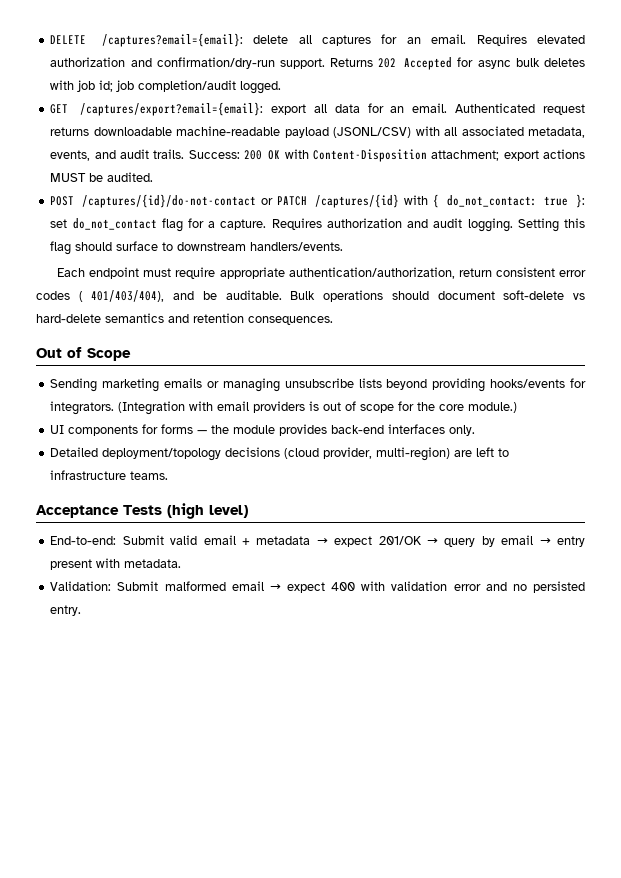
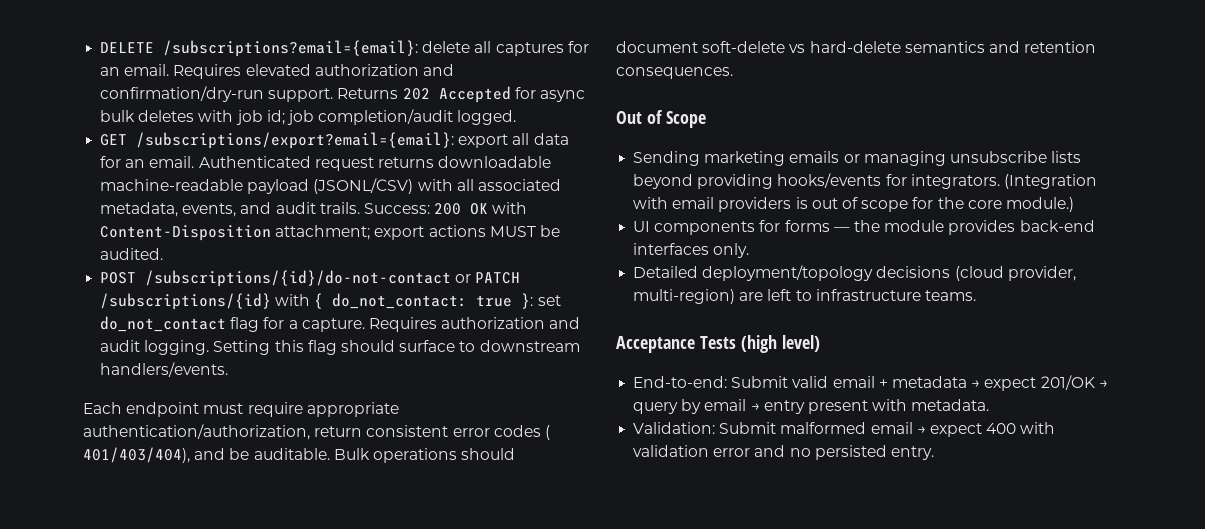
[101,33,243,47] /captures?email={email}: -> [163,40,419,57] /subscriptions?email={email}:
[80,102,264,116] /captures/export?email={email}: -> [136,132,455,149] /subscriptions/export?email={email}:
[81,194,256,208] /captures/{id}/do-not-contact -> [145,270,452,287] /subscriptions/{id}/do-not-contact
[314,194,399,208] /captures/{id} -> [100,293,272,310] /subscriptions/{id}

